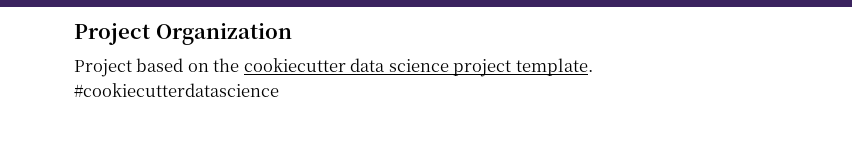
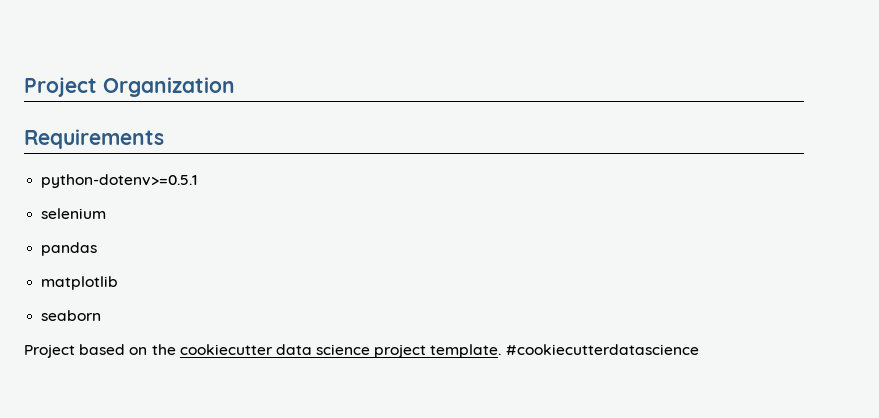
(292, 34) none -> [24,129,164,149] [41,174,198,188] [41,208,107,219] [41,242,98,256] [41,276,119,290] [41,310,102,321] // Requirements // python-dotenv>=0.5.1 // selenium // pandas // matplotlib // seaborn

